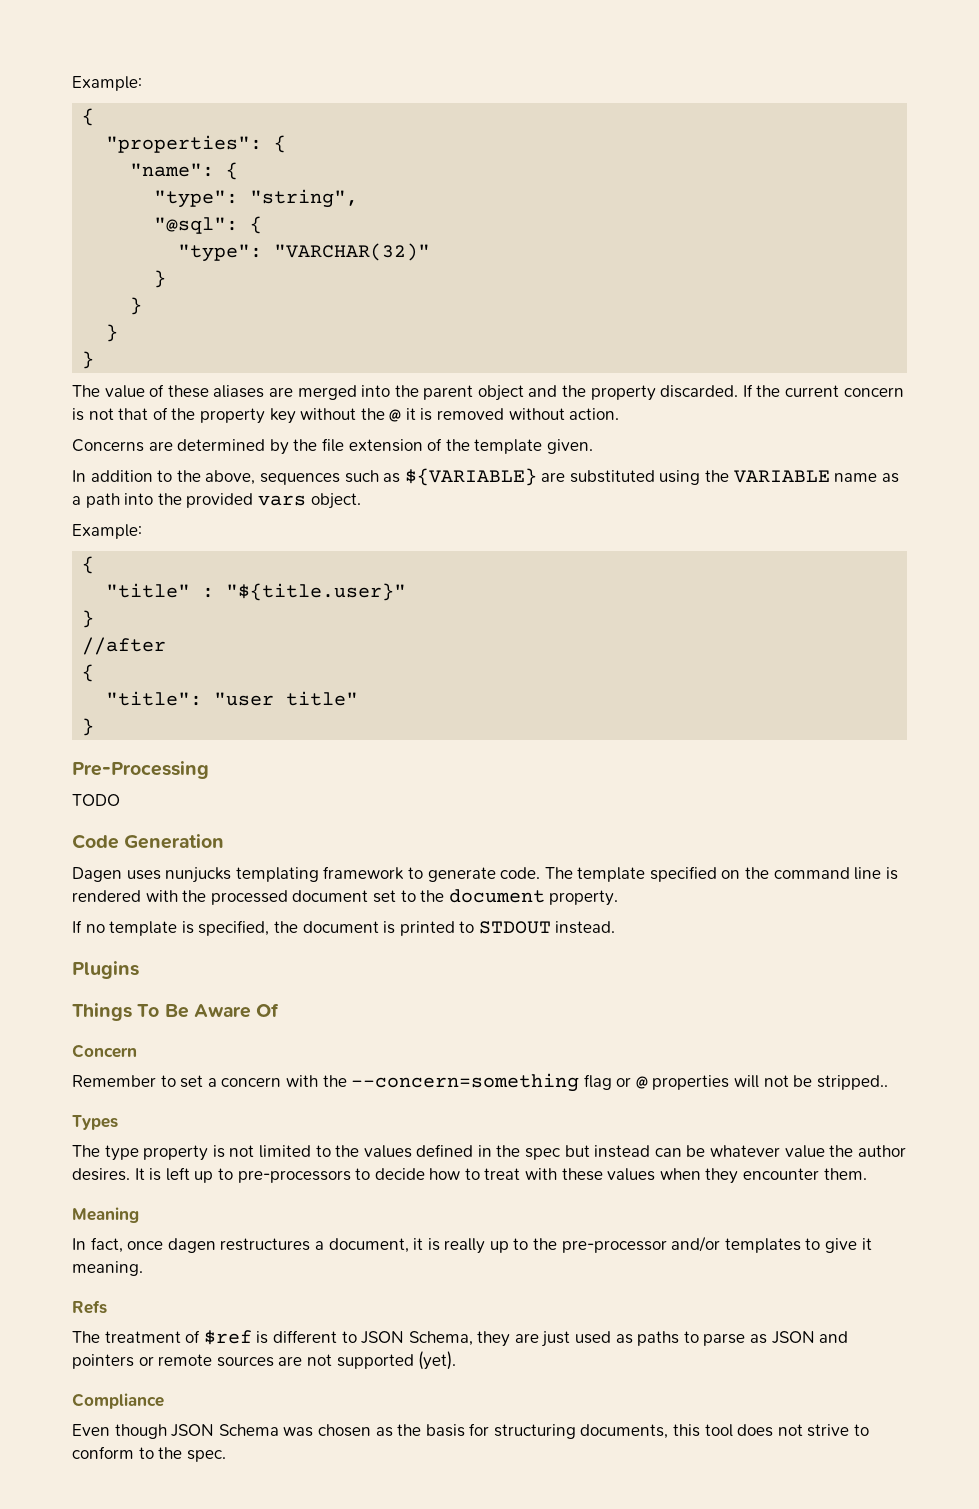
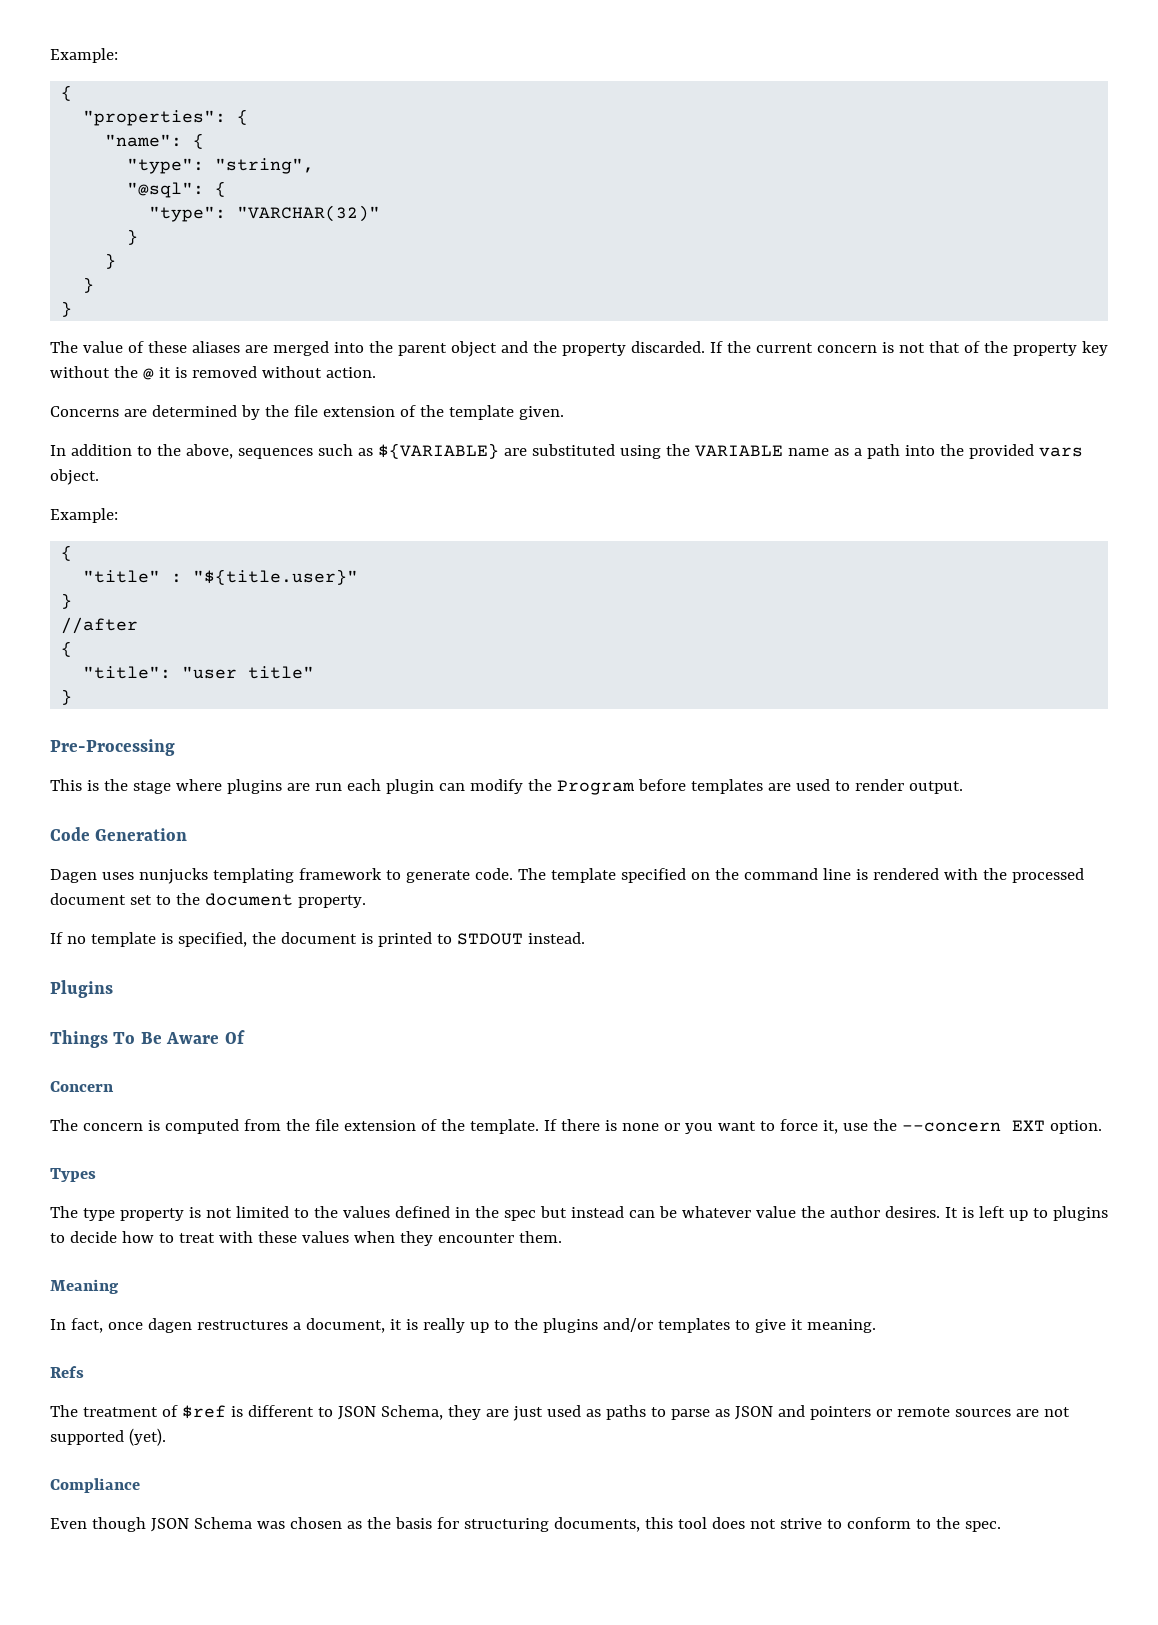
[72,794,120,806] TODO -> [50,779,963,795] This is the stage where plugins are run each plugin can modify the Program before templates are used to render output.
[72,1073,888,1092] Remember to set a concern with the --concern=something flag or @ properties will not be stripped.. -> [50,1119,1102,1134] The concern is computed from the file extension of the template. If there is none or you want to force it, use the --concern EXT option.
[237,1170,351,1183] pre-processors -> [1052,1206,1108,1221] plugins
[561,1240,667,1253] pre-processor -> [542,1318,598,1333] plugins

